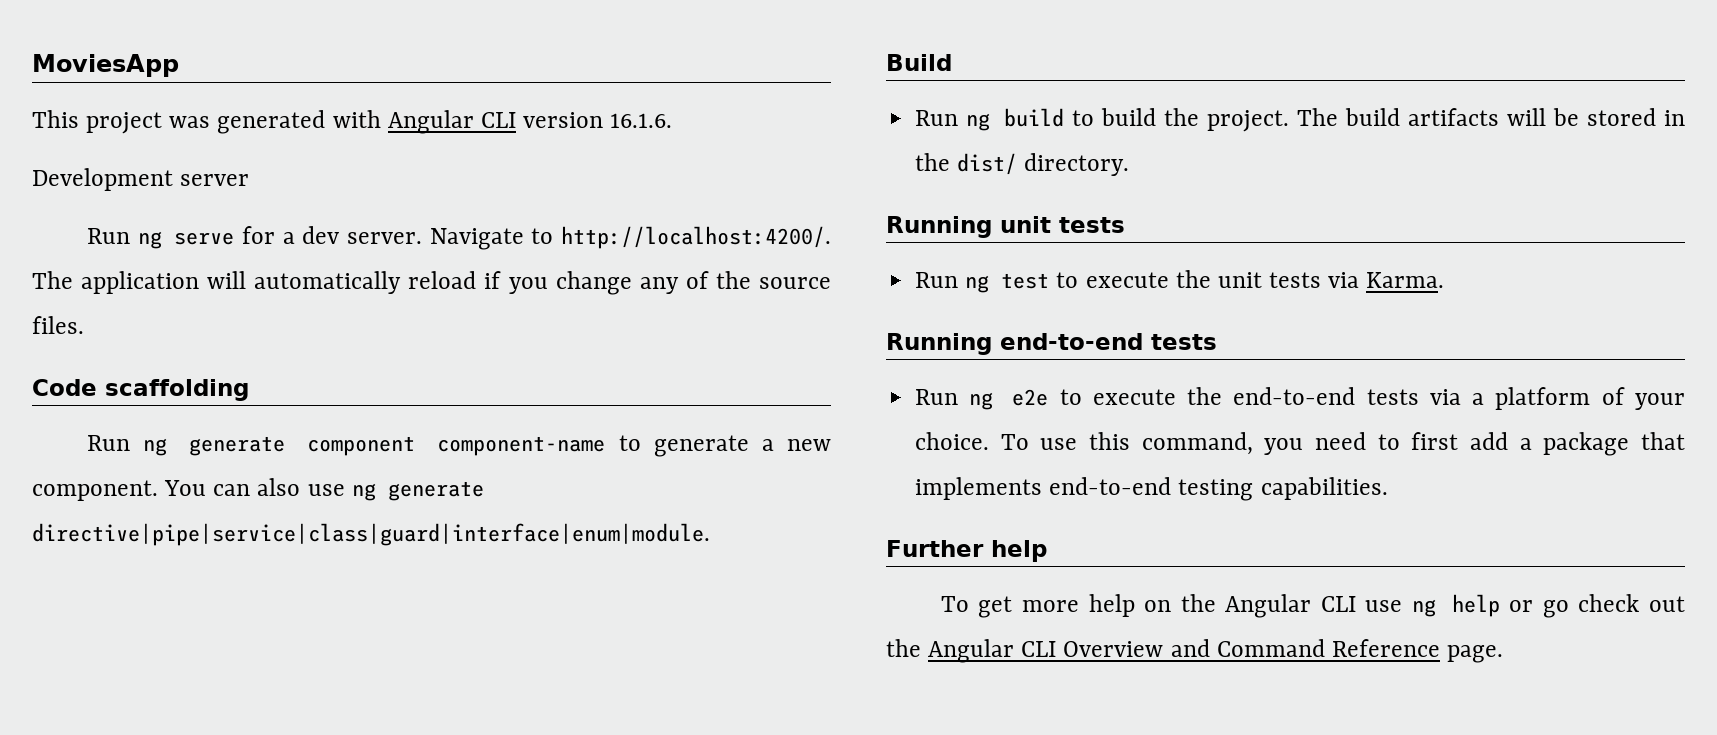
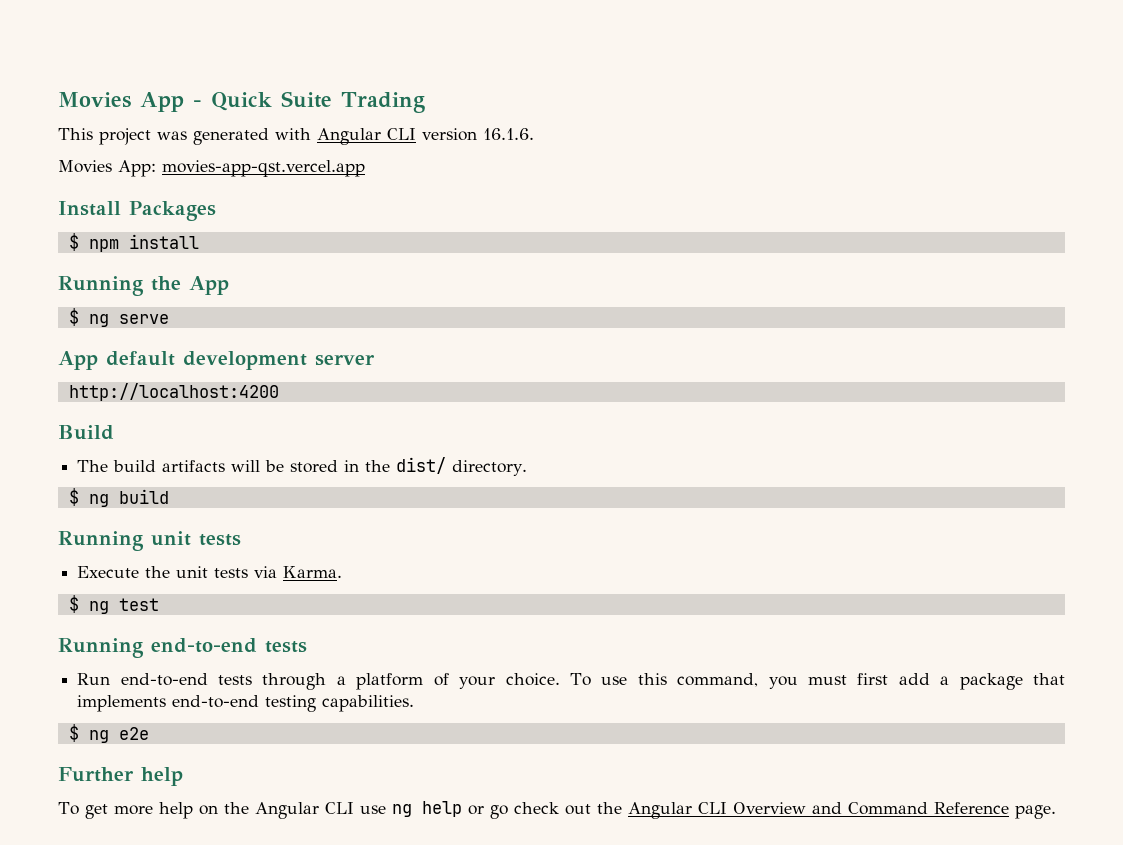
[32,54,179,77] MoviesApp -> [58,91,425,113] Movies App - Quick Suite Trading
[32,168,250,191] [86,226,831,250] [32,271,832,295] [32,316,84,334] [32,379,249,401] [86,435,832,457] [32,478,484,501] [32,523,710,546] [886,54,952,71] [915,108,1289,132] Development server // Run ng serve for a dev server. Navigate to http://localhost:4200/. The application will automatically reload if you change any of the source files. // Code scaffolding // Run ng generate component component-name to generate a new component. You can also use ng generate directive|pipe|service|class|guard|interface|enum|module. // Build // Run ng build to build the project. -> [58,160,365,177] [58,201,216,221] [68,233,199,252] [58,276,229,296] [68,308,169,327] [58,351,375,370] [68,383,279,401] [58,425,114,440] Movies App: movies-app-qst.vercel.app // Install Packages // $ npm install // Running the App // $ ng serve // App default development server // http://localhost:4200 // Build //
(1130, 164) none -> [68,488,169,507] // $ ng build
[915,272,1169,293] Run ng test to execute -> [77,566,140,578] Execute
(1445, 280) none -> [68,595,159,614] // $ ng test
[969,387,1461,410] ng e2e to execute the end-to-end tests via -> [120,673,327,690] end-to-end tests through
[1315,432,1400,450] need to -> [807,675,847,685] must
(1388, 488) none -> [68,724,149,743] // $ ng e2e

